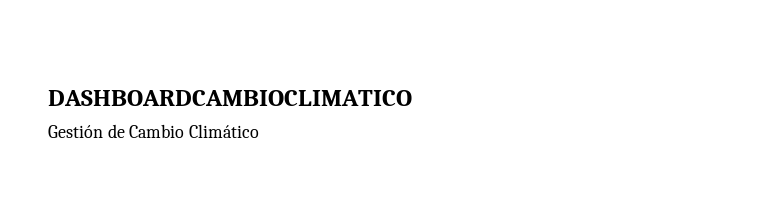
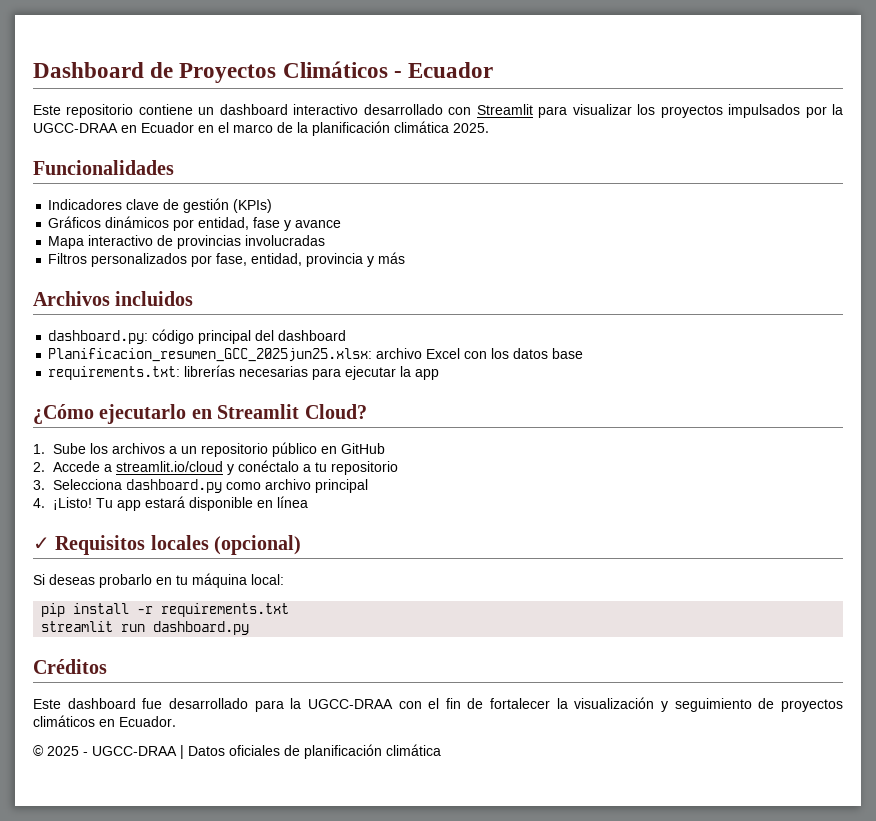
[48,90,412,106] [48,124,260,138] DASHBOARDCAMBIOCLIMATICO // Gestión de Cambio Climático -> [33,61,494,83] [33,104,843,118] [33,121,489,136] [33,160,174,175] [48,198,273,213] [48,216,342,231] [48,235,326,249] [48,252,406,267] [33,291,194,306] [48,329,347,344] [48,348,584,362] [48,365,440,380] [33,404,367,424] [33,442,385,457] [33,460,398,475] [33,479,368,493] [33,496,308,511] [33,535,302,555] [33,573,284,588] [41,603,290,617] [41,621,250,635] [33,659,107,674] [33,697,843,712] [33,715,176,727] [33,744,441,759] Dashboard de Proyectos Climáticos - Ecuador // Este repositorio contiene un dashboard interactivo desarrollado con Streamlit para visualizar los proyectos impulsados por la UGCC-DRAA en Ecuador en el marco de la planificación climática 2025. // Funcionalidades // Indicadores clave de gestión (KPIs) // Gráficos dinámicos por entidad, fase y avance // Mapa interactivo de provincias involucradas // Filtros personalizados por fase, entidad, provincia y más // Archivos incluidos // dashboard.py: código principal del dashboard // Planificacion_resumen_GCC_2025jun25.xlsx: archivo Excel con los datos base // requirements.txt: librerías necesarias para ejecutar la app // ¿Cómo ejecutarlo en Streamlit Cloud? // 1. Sube los archivos a un repositorio público en GitHub // 2. Accede a streamlit.io/cloud y conéctalo a tu repositorio // 3. Selecciona dashboard.py como archivo principal // 4. ¡Listo! Tu app estará disponible en línea // ✓ Requisitos locales (opcional) // Si deseas probarlo en tu máquina local: // pip install -r requirements.txt // streamlit run dashboard.py // Créditos // Este dashboard fue desarrollado para la UGCC-DRAA con el fin de fortalecer la visualización y seguimiento de proyectos climáticos en Ecuador. // © 2025 - UGCC-DRAA | Datos oficiales de planificación climática

